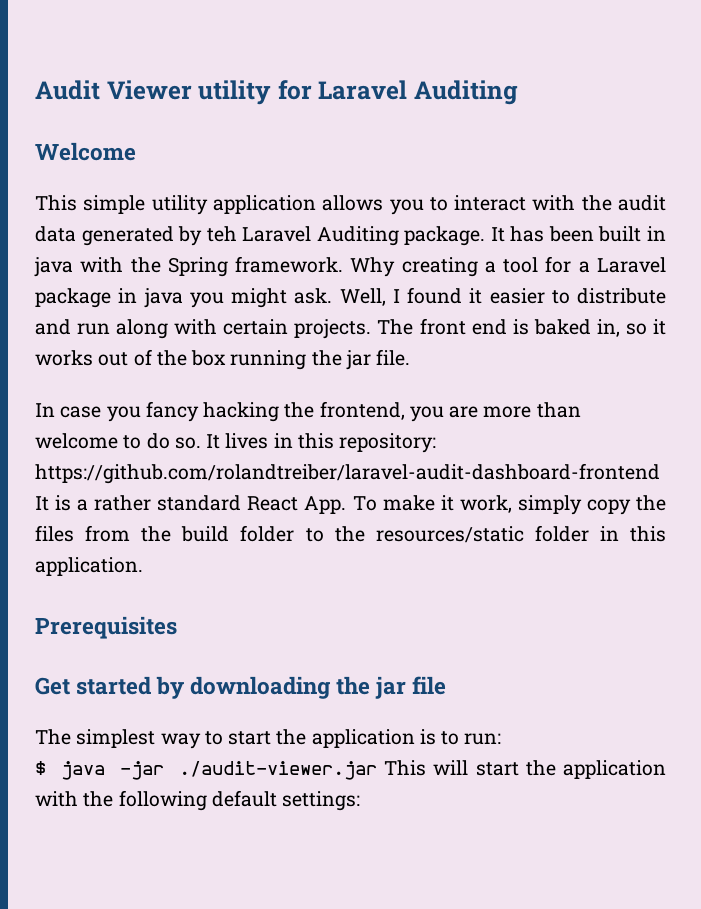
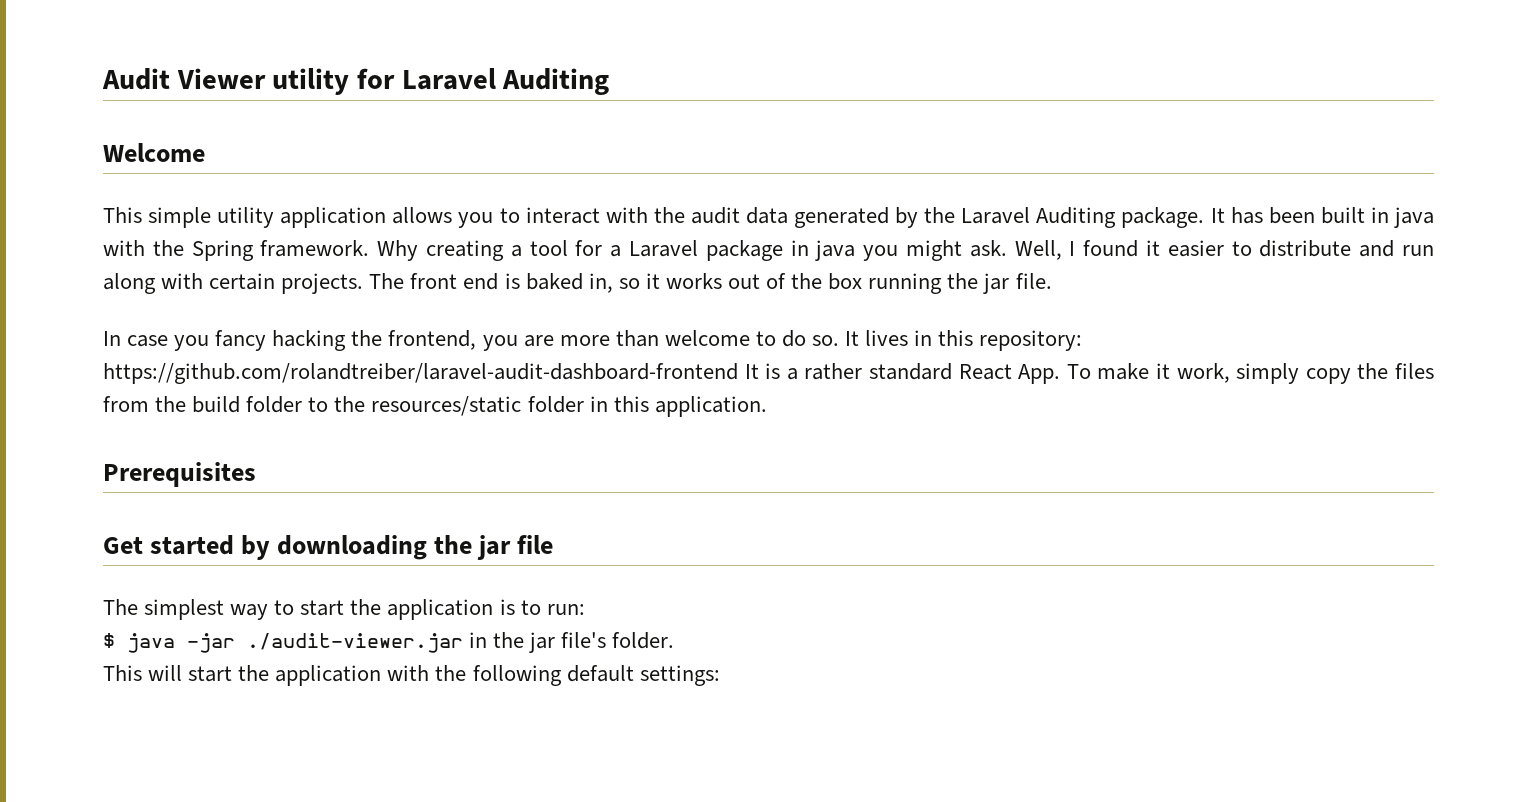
[206,226,237,242] teh -> [924,207,956,223] the
(378, 770) none -> [469,632,675,653] in the jar file's folder. //

